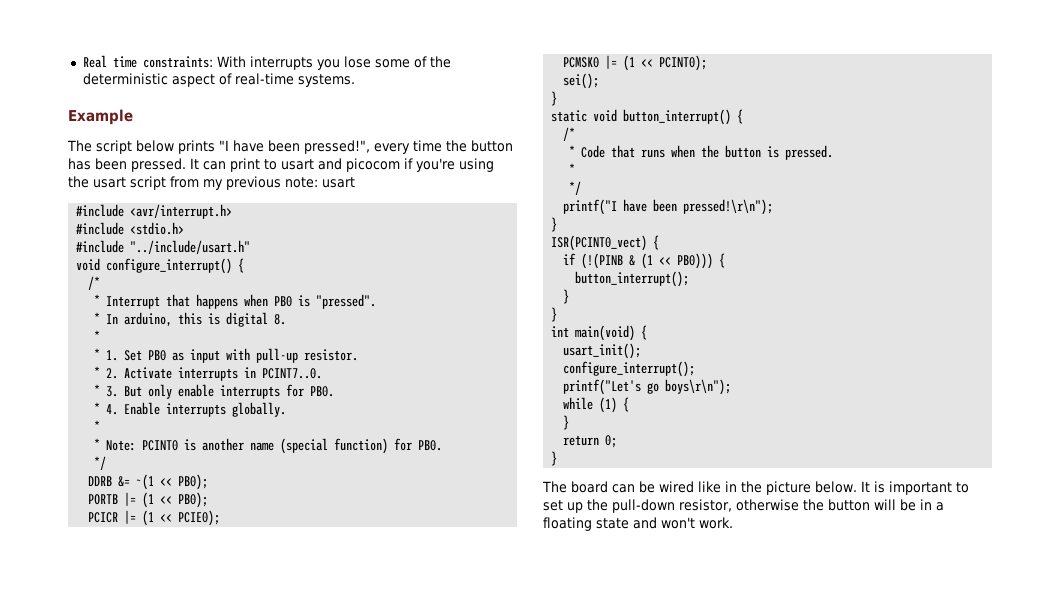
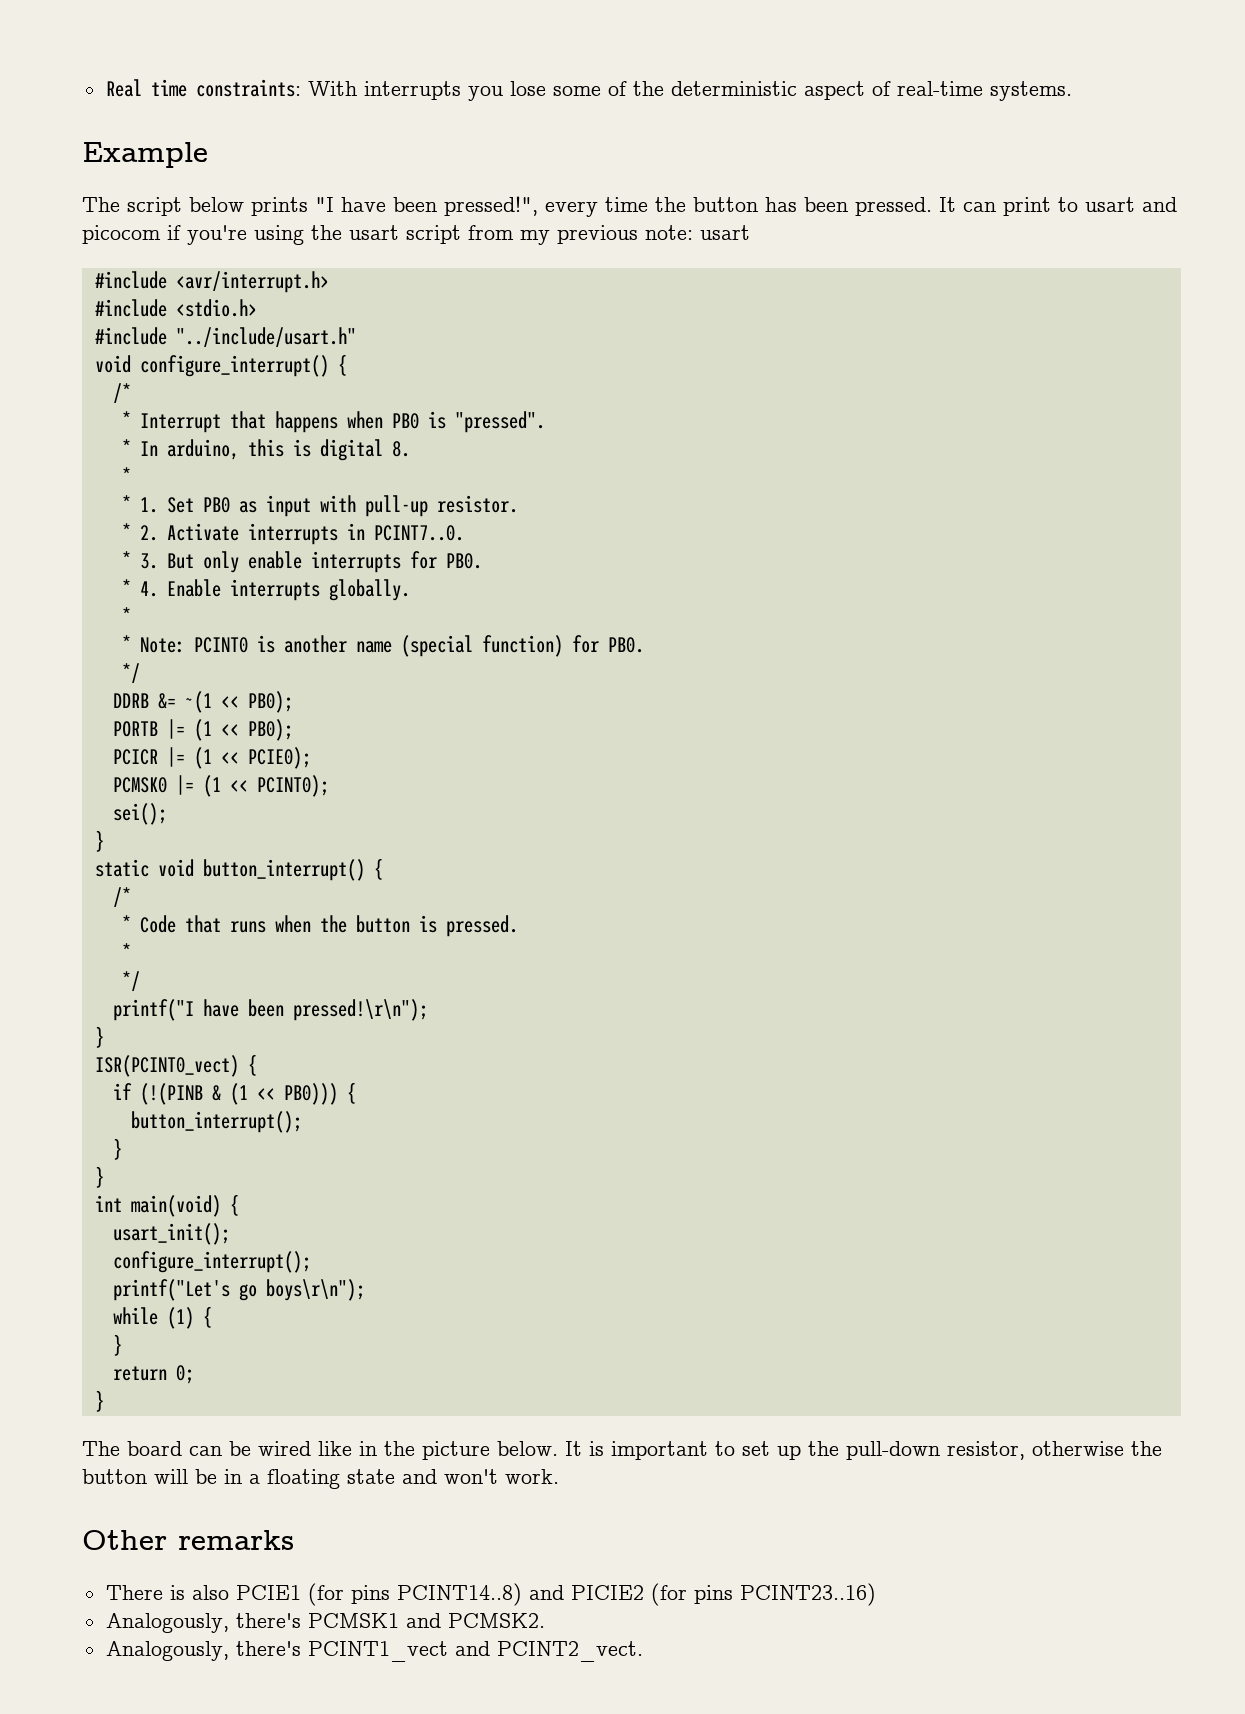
(733, 523) none -> [82,1530,294,1550] [105,1583,876,1606] [105,1613,545,1633] [105,1641,643,1662] // Other remarks // There is also PCIE1 (for pins PCINT14..8) and PICIE2 (for pins PCINT23..16) // Analogously, there's PCMSK1 and PCMSK2. // Analogously, there's PCINT1_vect and PCINT2_vect.

